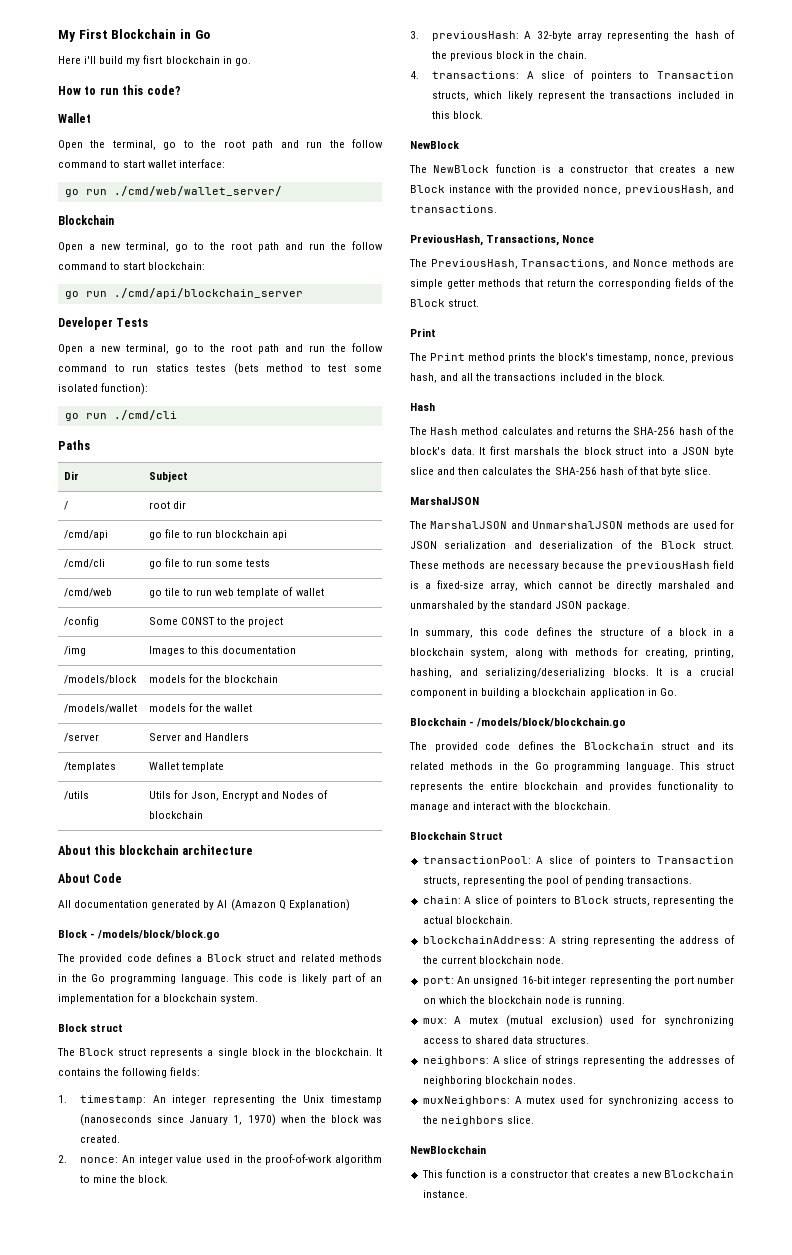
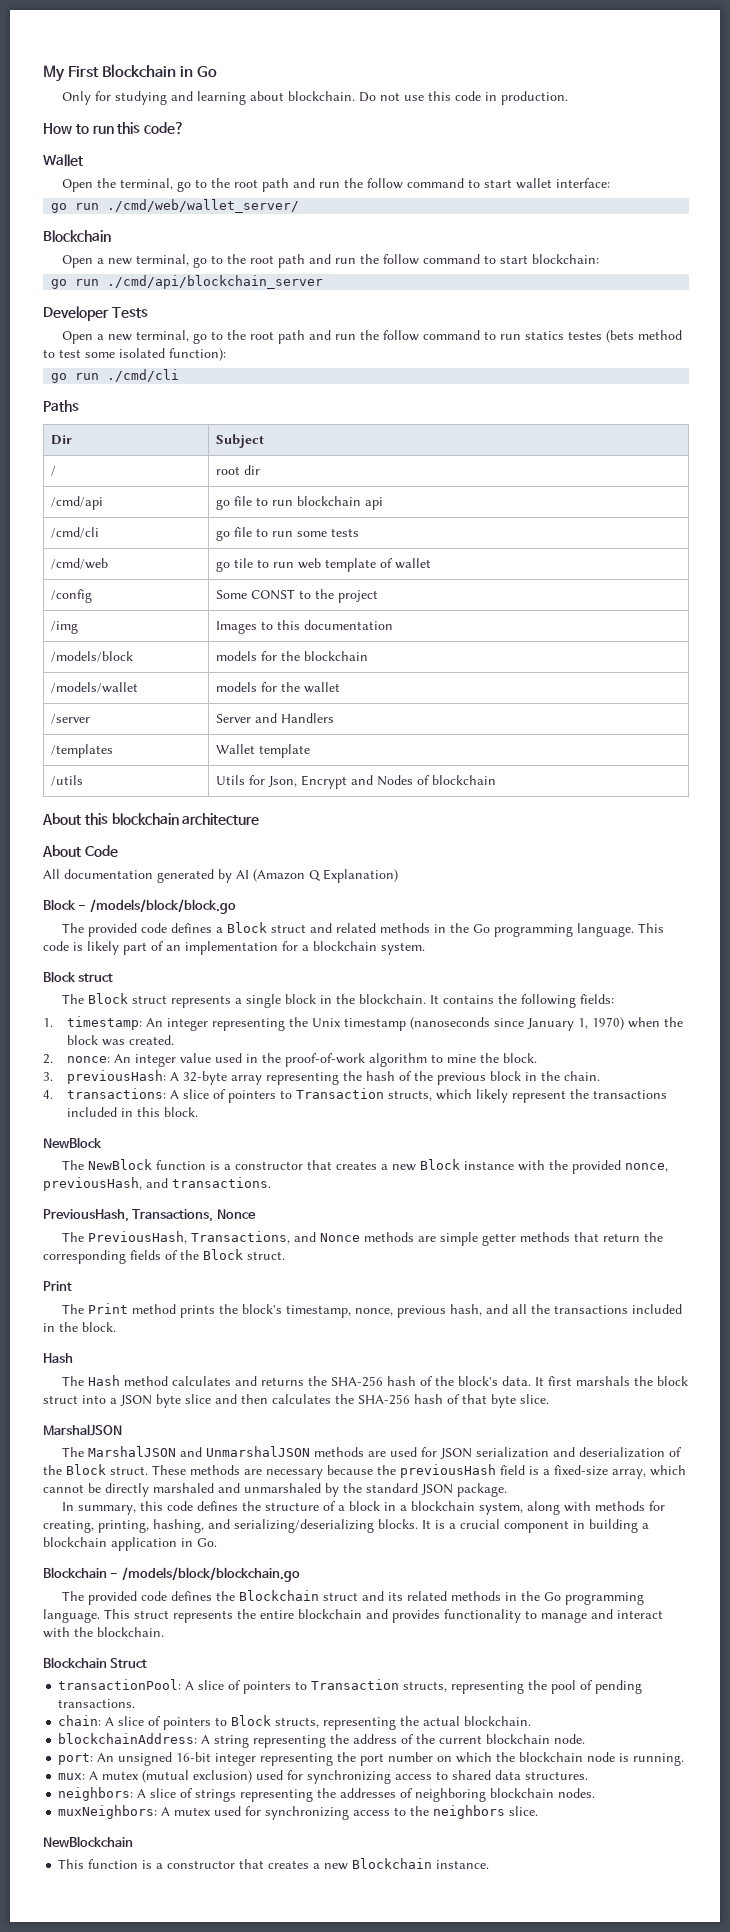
[58,55,251,66] Here i'll build my fisrt blockchain in go. -> [62,91,569,105] Only for studying and learning about blockchain. Do not use this code in production.

